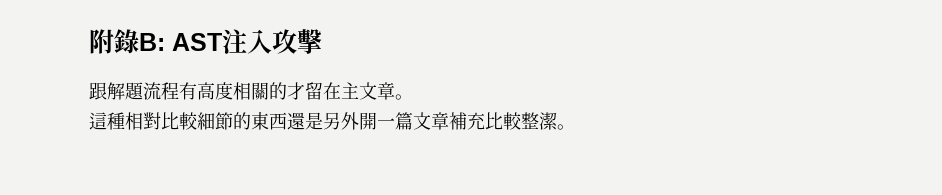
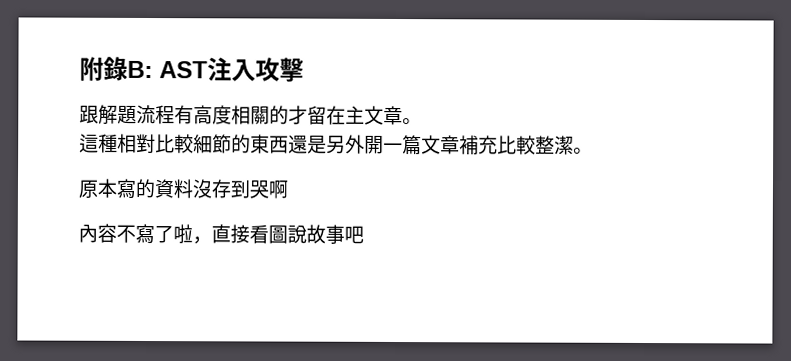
(575, 127) none -> [78,178,289,199] [78,223,364,245] // 原本寫的資料沒存到哭啊 // 內容不寫了啦，直接看圖說故事吧

